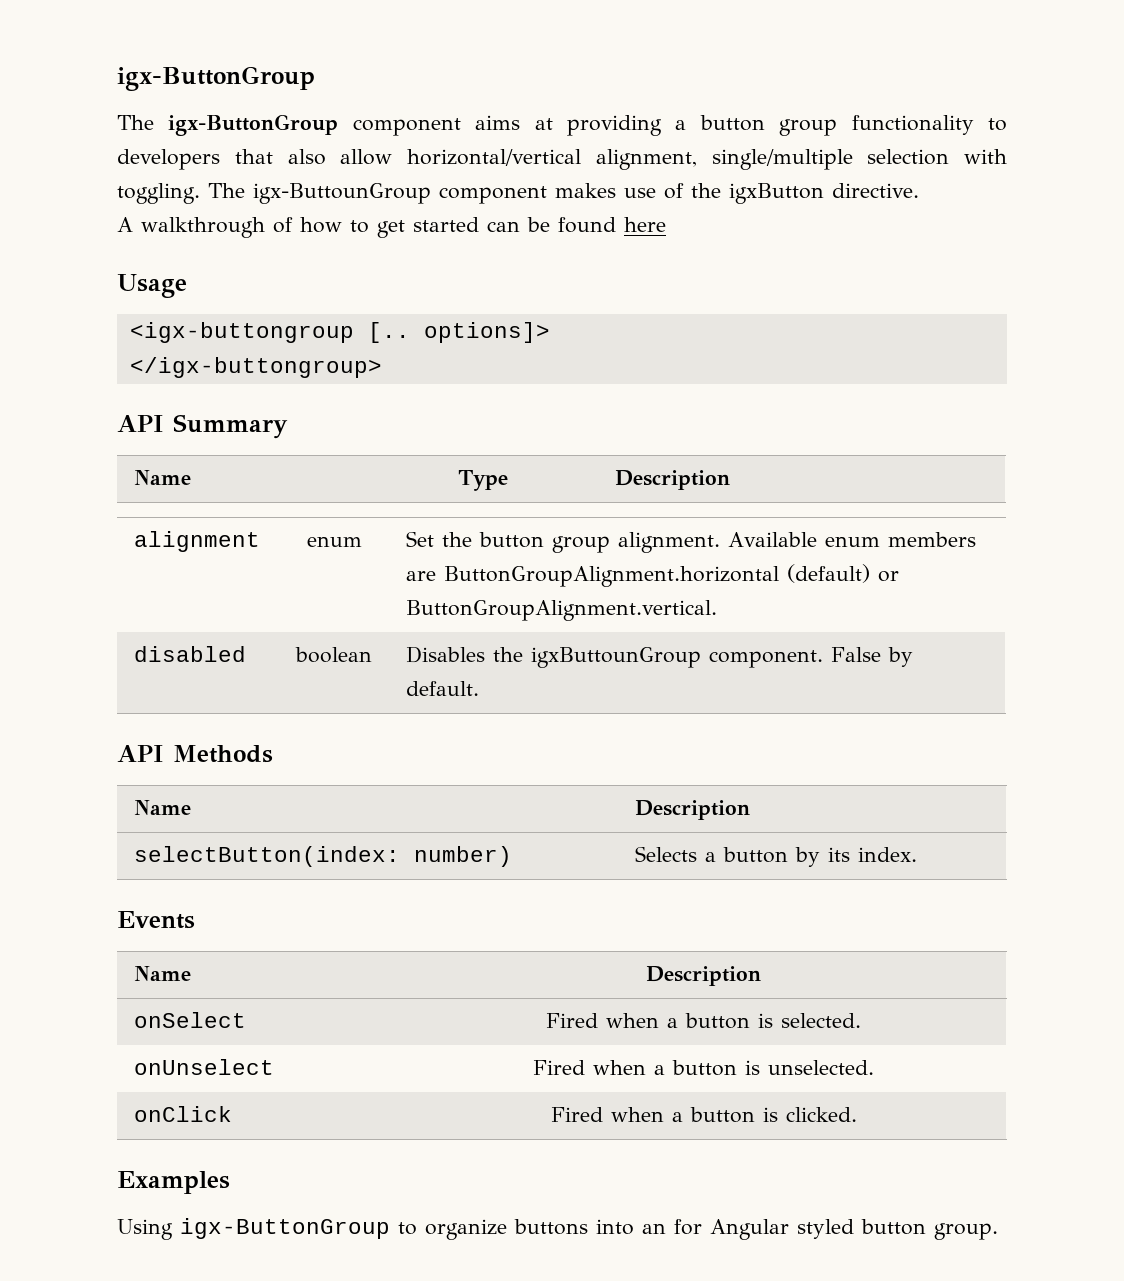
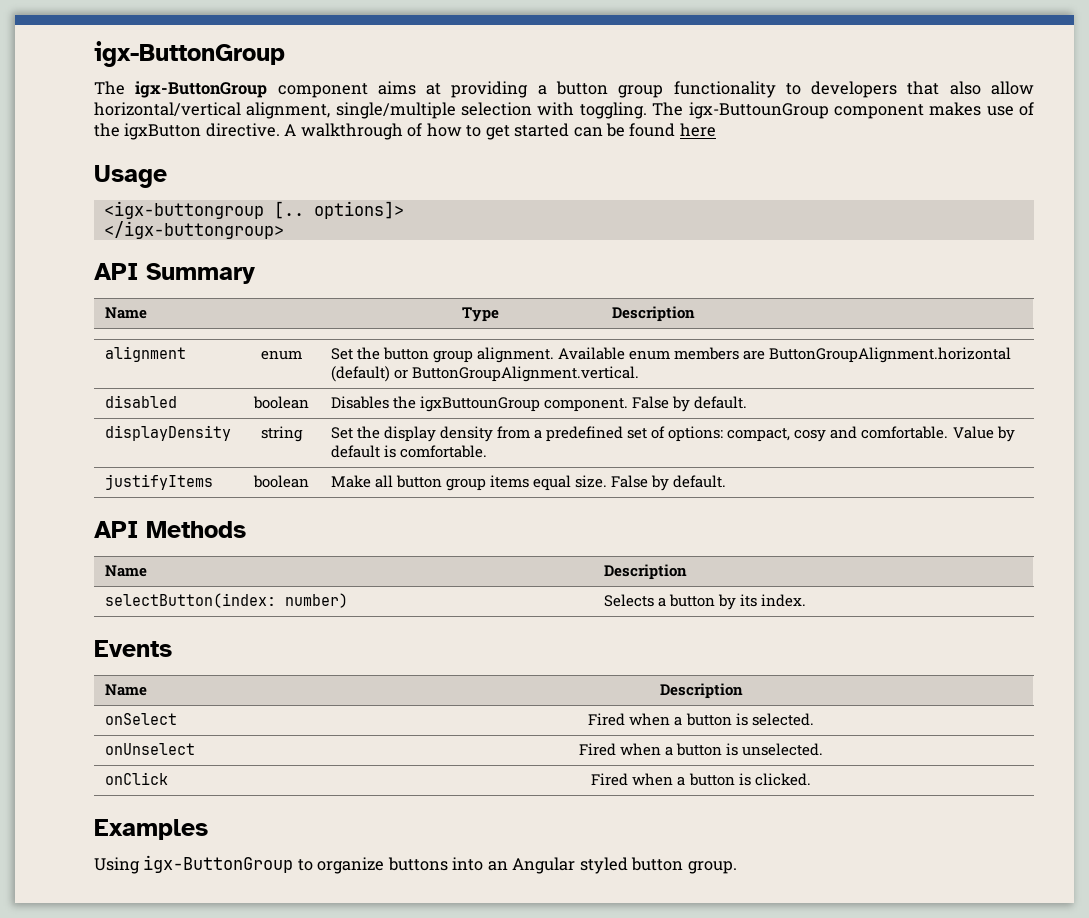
(919, 190) // -> (280, 130) none
(480, 688) none -> [104,425,231,441] [261,426,303,442] [330,426,1015,442] [330,445,487,458] [104,474,213,490] [253,475,309,488] [330,475,727,491] // displayDensity | string | Set the display density from a predefined set of options: compact, cosy and comfortable. Value by default is comfortable. // justifyItems | boolean | Make all button group items equal size. False by default.
[674,1219,702,1235] for -> (508, 866) none

